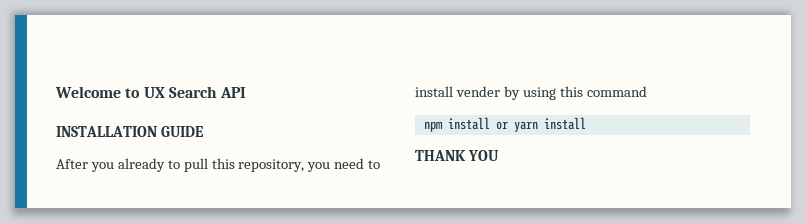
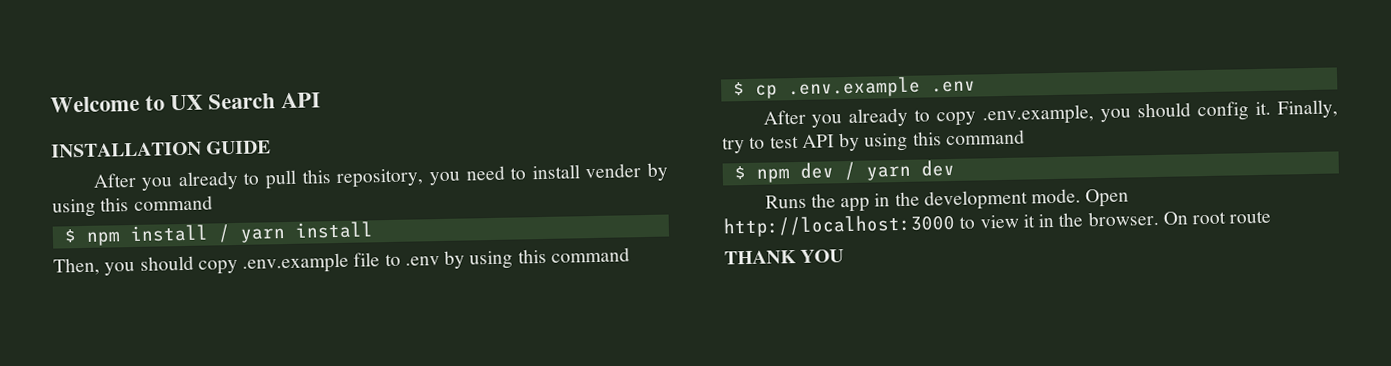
(647, 91) none -> [63,229,77,243] $
[495,121,508,130] or -> [217,224,231,243] /
(586, 123) none -> [53,247,630,276] [732,76,976,99] [762,99,1338,128] [722,129,1025,154] [733,159,955,183] [764,188,1130,213] [723,210,1272,238] // Then, you should copy .env.example file to .env by using this command // $ cp .env.example .env // After you already to copy .env.example, you should config it. Finally, try to test API by using this command // $ npm dev / yarn dev // Runs the app in the development mode. Open http://localhost:3000 to view it in the browser. On root route

